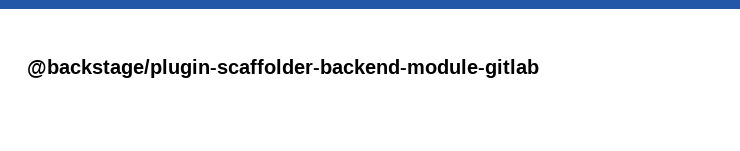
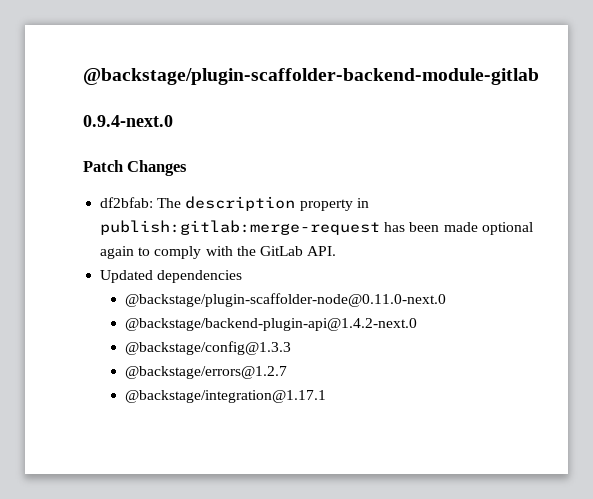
(539, 68) none -> [83,115,173,127] [83,160,188,176] [100,196,369,211] [100,220,533,235] [100,246,337,259] [100,270,243,283] [124,293,446,307] [124,318,417,331] [124,341,291,355] [124,366,287,379] [124,390,326,403] // 0.9.4-next.0 // Patch Changes // df2bfab: The description property in publish:gitlab:merge-request has been made optional again to comply with the GitLab API. // Updated dependencies // @backstage/plugin-scaffolder-node@0.11.0-next.0 // @backstage/backend-plugin-api@1.4.2-next.0 // @backstage/config@1.3.3 // @backstage/errors@1.2.7 // @backstage/integration@1.17.1

